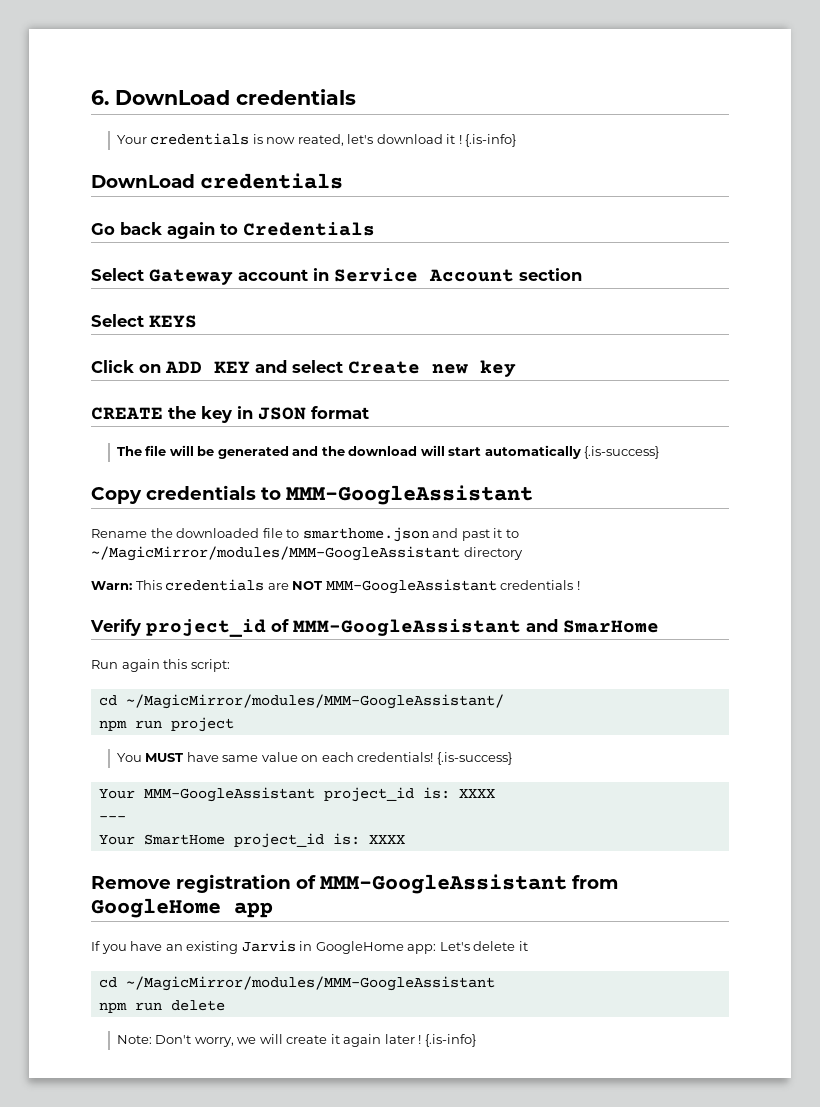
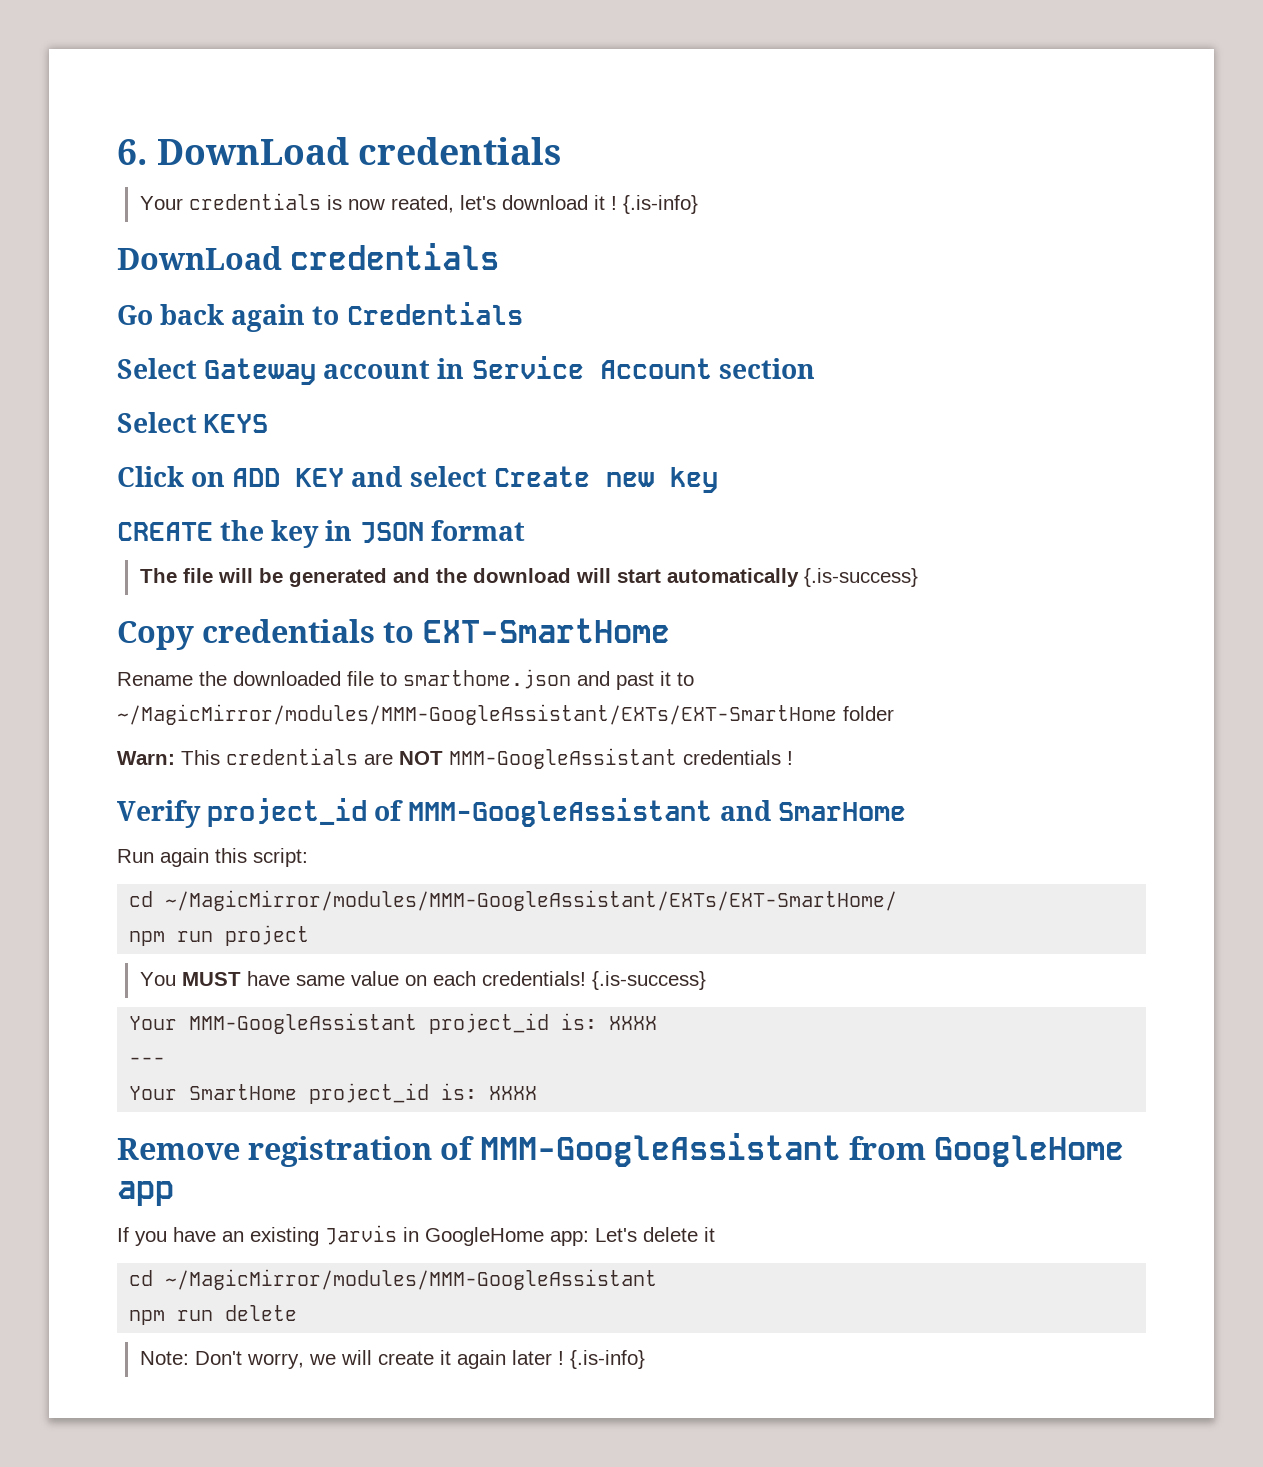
[286,485,533,505] MMM-GoogleAssistant -> [422,618,670,643] EXT-SmartHome
[91,546,523,561] ~/MagicMirror/modules/MMM-GoogleAssistant directory -> [117,704,894,725] ~/MagicMirror/modules/MMM-GoogleAssistant/EXTs/EXT-SmartHome folder
[125,694,504,709] ~/MagicMirror/modules/MMM-GoogleAssistant/ -> [165,890,898,911] ~/MagicMirror/modules/MMM-GoogleAssistant/EXTs/EXT-SmartHome/

